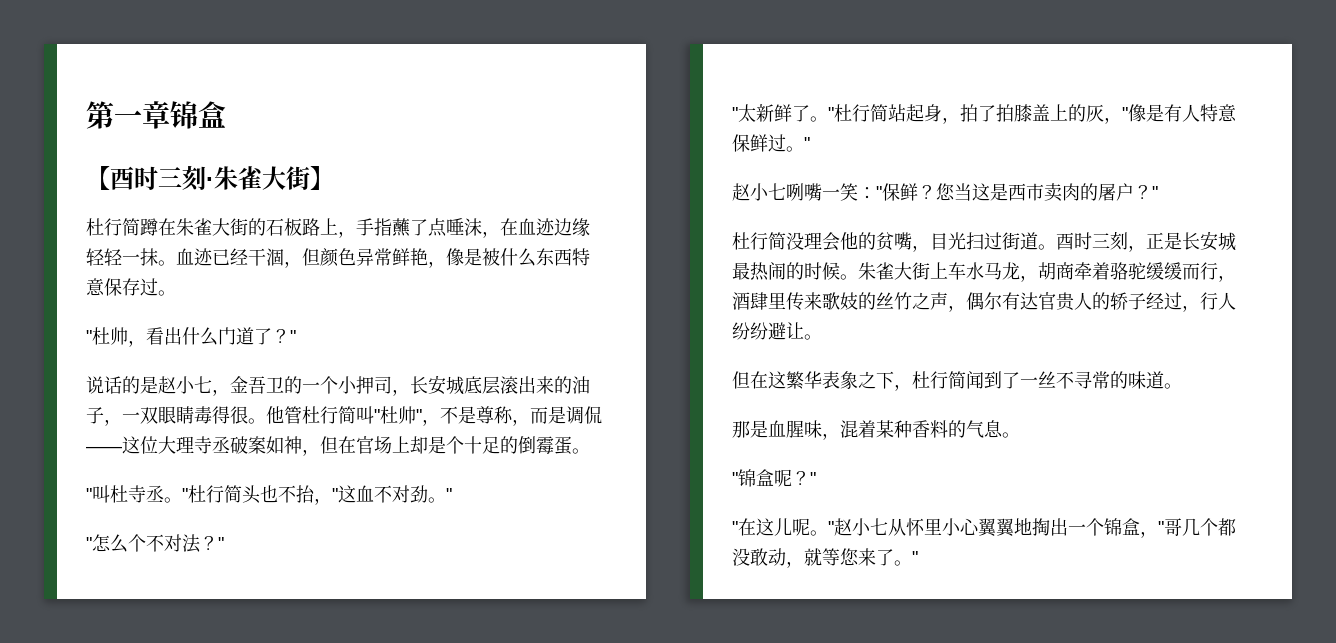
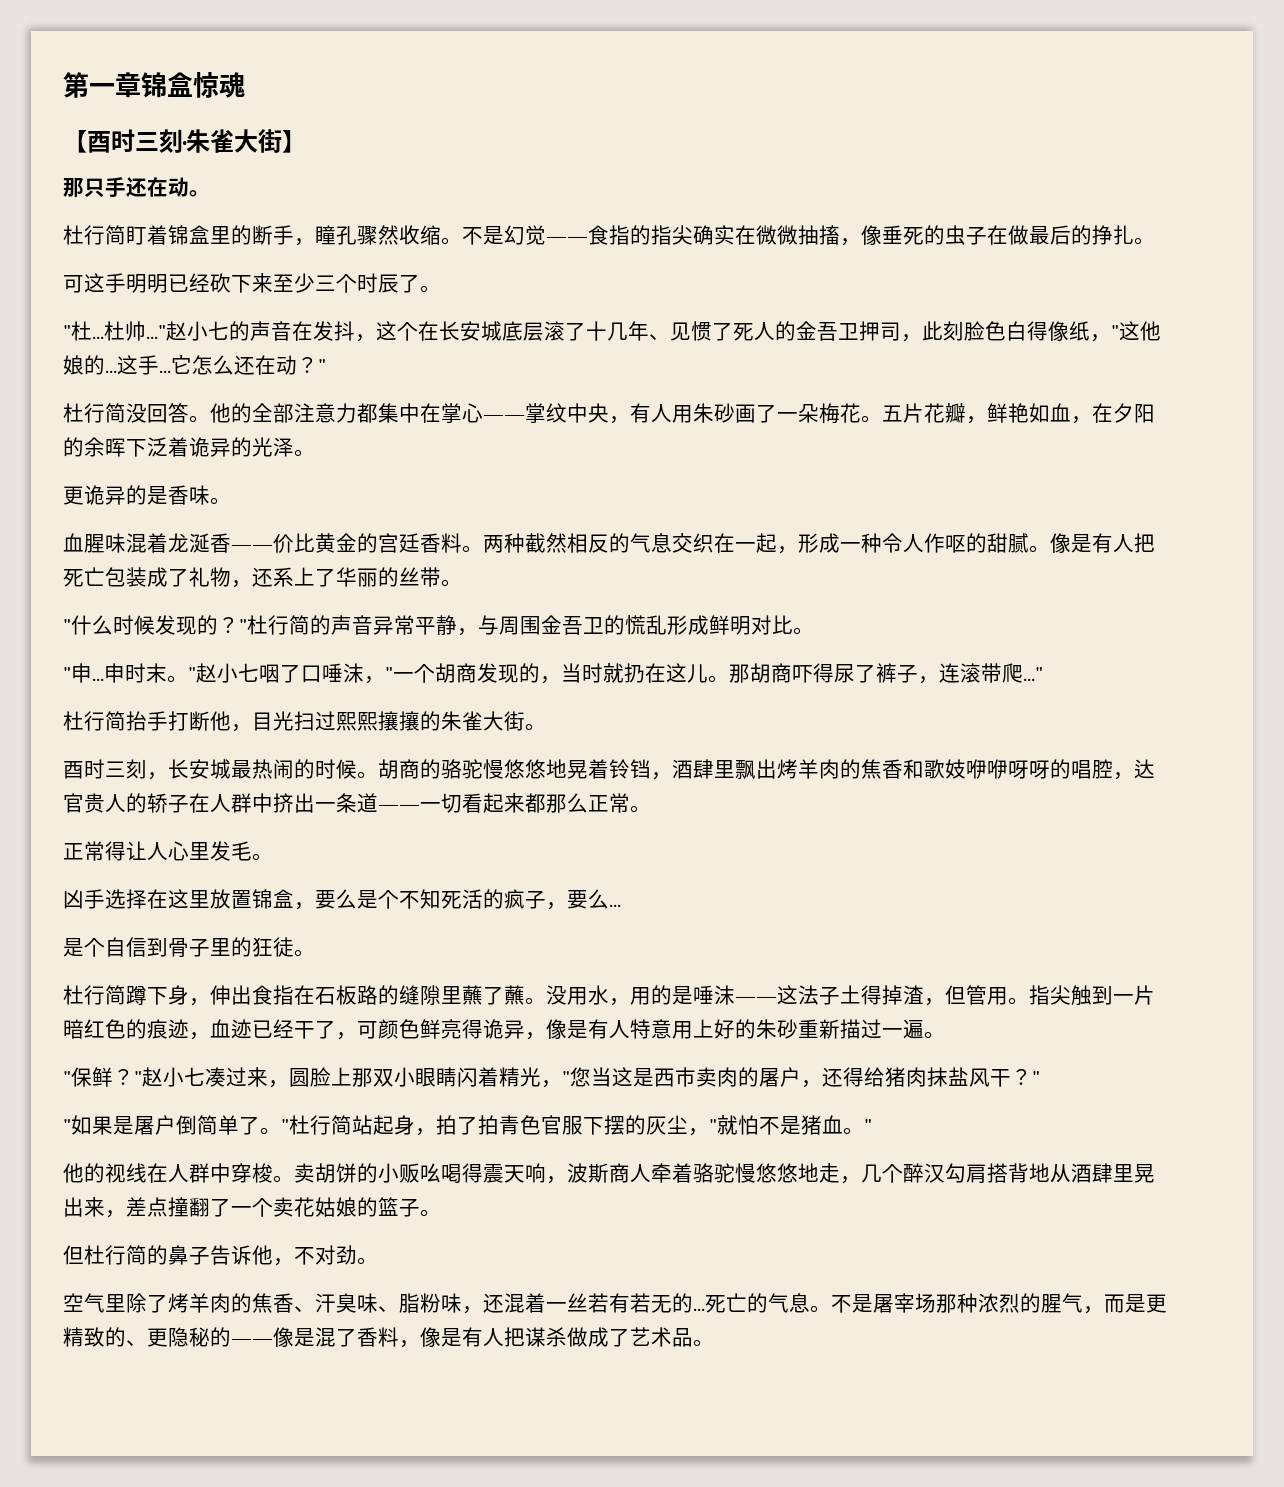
(226, 114) none -> [193,72,245,98] 惊魂
[86,218,590,238] [86,248,590,268] [86,278,176,296] [86,327,296,347] [86,375,590,396] [86,406,602,426] [86,436,590,456] [86,485,452,505] [86,534,224,553] [732,104,792,122] 杜行简蹲在朱雀大街的石板路上，手指蘸了点唾沫，在血迹边缘轻轻一抹。血迹已经干涸，但颜色异常鲜艳，像是被什么东西特意保存过。 // "杜帅，看出什么门道了？" // 说话的是赵小七，金吾卫的一个小押司，长安城底层滚出来的油子，一双眼睛毒得很。他管杜行简叫"杜帅"，不是尊称，而是调侃——这位大理寺丞破案如神，但在官场上却是个十足的倒霉蛋。 // "叫杜寺丞。"杜行简头也不抬，"这血不对劲。" // "怎么个不对法？" // "太新鲜 -> [63,177,210,198] [63,225,1155,246] [63,273,441,293] [63,321,1161,342] [63,355,326,375] [63,403,1155,424] [63,437,315,457] [63,485,231,505] [63,533,1155,554] [63,567,462,588] [63,615,814,636] [63,663,1043,684] [63,711,546,732] [63,759,1155,780] [63,793,651,813] [63,841,273,861] [63,889,621,910] [63,937,315,957] [63,985,1155,1006] [63,1019,945,1040] [63,1067,1040,1088] [63,1115,239,1135] 那只手还在动。 // 杜行简盯着锦盒里的断手，瞳孔骤然收缩。不是幻觉——食指的指尖确实在微微抽搐，像垂死的虫子在做最后的挣扎。 // 可这手明明已经砍下来至少三个时辰了。 // "杜...杜帅..."赵小七的声音在发抖，这个在长安城底层滚了十几年、见惯了死人的金吾卫押司，此刻脸色白得像纸，"这他娘的...这手...它怎么还在动？" // 杜行简没回答。他的全部注意力都集中在掌心——掌纹中央，有人用朱砂画了一朵梅花。五片花瓣，鲜艳如血，在夕阳的余晖下泛着诡异的光泽。 // 更诡异的是香味。 // 血腥味混着龙涎香——价比黄金的宫廷香料。两种截然相反的气息交织在一起，形成一种令人作呕的甜腻。像是有人把死亡包装成了礼物，还系上了华丽的丝带。 // "什么时候发现的？"杜行简的声音异常平静，与周围金吾卫的慌乱形成鲜明对比。 // "申...申时末。"赵小七咽了口唾沫，"一个胡商发现的，当时就扔在这儿。那胡商吓得尿了裤子，连滚带爬..." // 杜行简抬手打断他，目光扫过熙熙攘攘的朱雀大街。 // 酉时三刻，长安城最热闹的时候。胡商的骆驼慢悠悠地晃着铃铛，酒肆里飘出烤羊肉的焦香和歌妓咿咿呀呀的唱腔，达官贵人的轿子在人群中挤出一条道——一切看起来都那么正常。 // 正常得让人心里发毛。 // 凶手选择在这里放置锦盒，要么是个不知死活的疯子，要么... // 是个自信到骨子里的狂徒。 // 杜行简蹲下身，伸出食指在石板路的缝隙里蘸了蘸。没用水，用的是唾沫——这法子土得掉渣，但管用。指尖触到一片暗红色的痕迹，血迹已经干了，可颜色鲜亮得诡异，像是有人特意用上好的朱砂重新描过一遍。 // "保鲜？"赵小七凑过来，圆脸上那双小眼睛闪着精光，"您当这是西市卖肉的屠户，还得给猪肉抹盐风干？" // "如果是屠户倒简单
[1014,104,1237,124] [732,134,810,152] [732,183,1158,202] [732,231,1236,252] [732,262,1236,282] [732,292,1236,312] [732,322,822,340] [732,371,1182,391] [732,420,1020,440] [732,469,816,487] [732,518,1236,538] [732,548,918,568] 膝盖上的灰，"像是有人特意保鲜过。" // 赵小七咧嘴一笑："保鲜？您当这是西市卖肉的屠户？" // 杜行简没理会他的贫嘴，目光扫过街道。酉时三刻，正是长安城最热闹的时候。朱雀大街上车水马龙，胡商牵着骆驼缓缓而行，酒肆里传来歌妓的丝竹之声，偶尔有达官贵人的轿子经过，行人纷纷避让。 // 但在这繁华表象之下，杜行简闻到了一丝不寻常的味道。 // 那是血腥味，混着某种香料的气息。 // "锦盒呢？" // "在这儿呢。"赵小七从怀里小心翼翼地掏出一个锦盒，"哥几个都没敢动，就等您来了。" -> [499,1115,872,1136] [63,1163,1155,1184] [63,1197,441,1218] [63,1245,378,1266] [63,1293,1167,1314] [63,1327,714,1348] 青色官服下摆的灰尘，"就怕不是猪血。" // 他的视线在人群中穿梭。卖胡饼的小贩吆喝得震天响，波斯商人牵着骆驼慢悠悠地走，几个醉汉勾肩搭背地从酒肆里晃出来，差点撞翻了一个卖花姑娘的篮子。 // 但杜行简的鼻子告诉他，不对劲。 // 空气里除了烤羊肉的焦香、汗臭味、脂粉味，还混着一丝若有若无的...死亡的气息。不是屠宰场那种浓烈的腥气，而是更精致的、更隐秘的——像是混了香料，像是有人把谋杀做成了艺术品。

